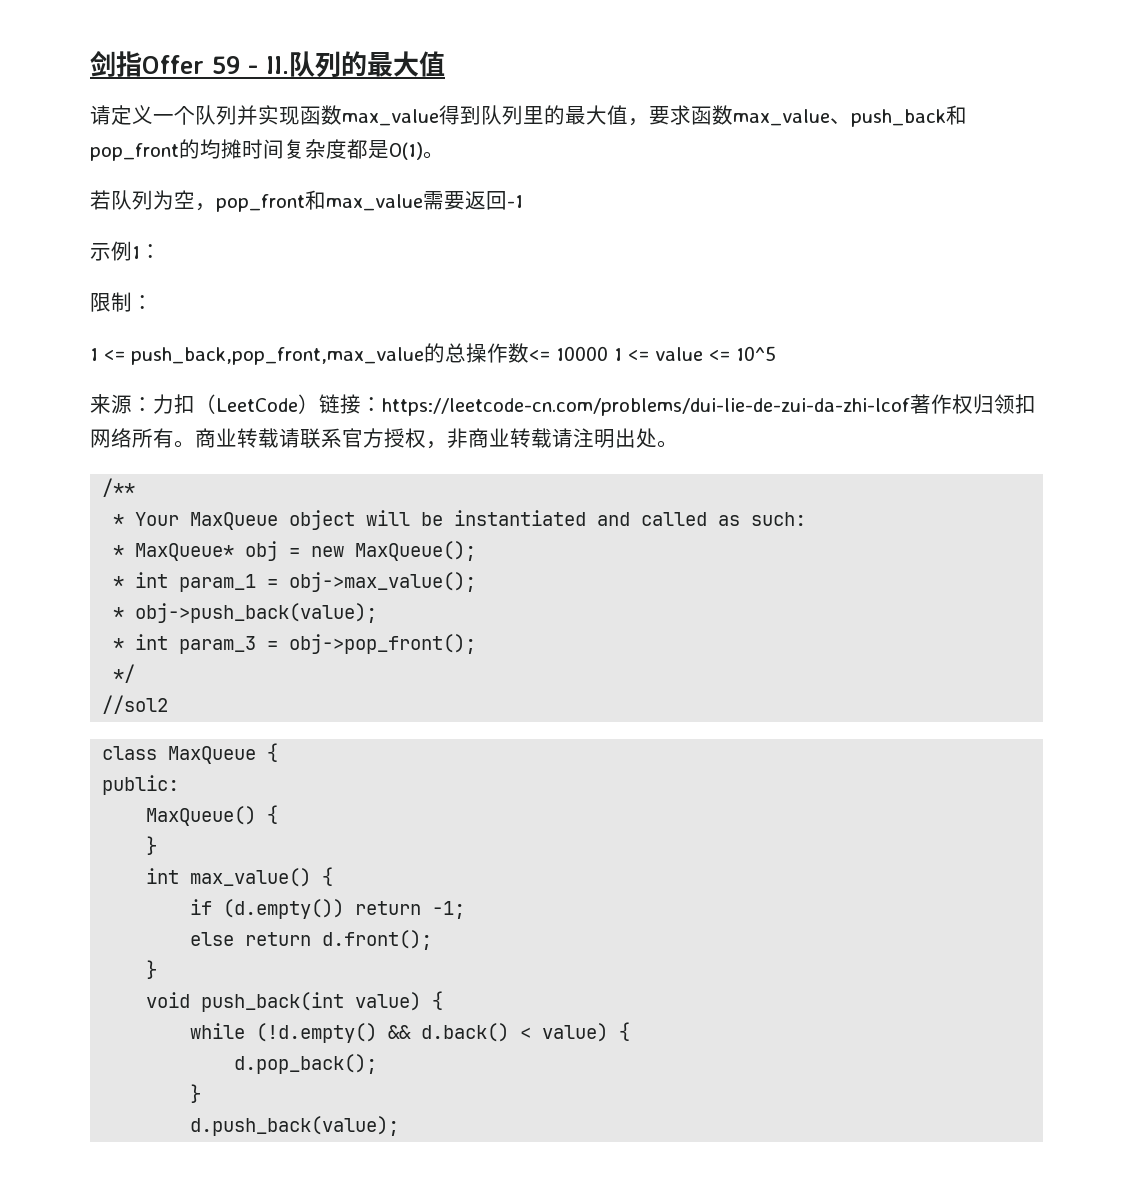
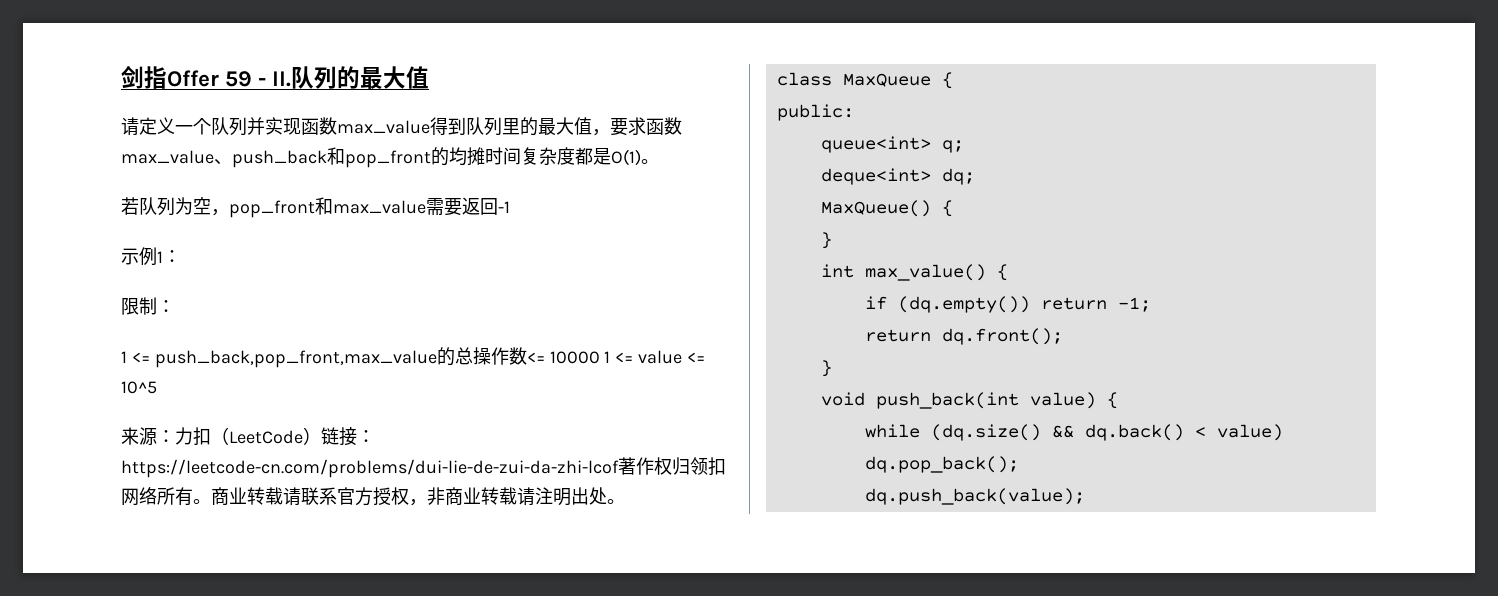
[102,478,136,497] [113,510,807,530] [113,541,477,561] [113,572,477,592] [113,603,378,623] [113,634,477,654] [113,664,136,683] [102,695,169,714] // /** // * Your MaxQueue object will be instantiated and called as such: // * MaxQueue* obj = new MaxQueue(); // * int param_1 = obj->max_value(); // * obj->push_back(value); // * int param_3 = obj->pop_front(); // */ // //sol2 -> (625, 501) none
(180, 785) none -> [820,136,964,153] [820,168,975,185] // queue<int> q; // deque<int> dq;
[223,899,345,919] (d.empty()) -> [897,296,1030,313] (dq.empty())
[190,930,433,950] else return d.front(); -> [864,328,1063,345] return dq.front();
[256,1022,631,1043] [234,1054,378,1074] [190,1084,202,1103] [190,1116,400,1136] (!d.empty() && d.back() < value) { // d.pop_back(); // } // d.push_back(value); -> [930,424,1283,441] [864,456,1019,473] [864,488,1085,505] (dq.size() && dq.back() < value) dq.pop_back(); // dq.push_back(value);

